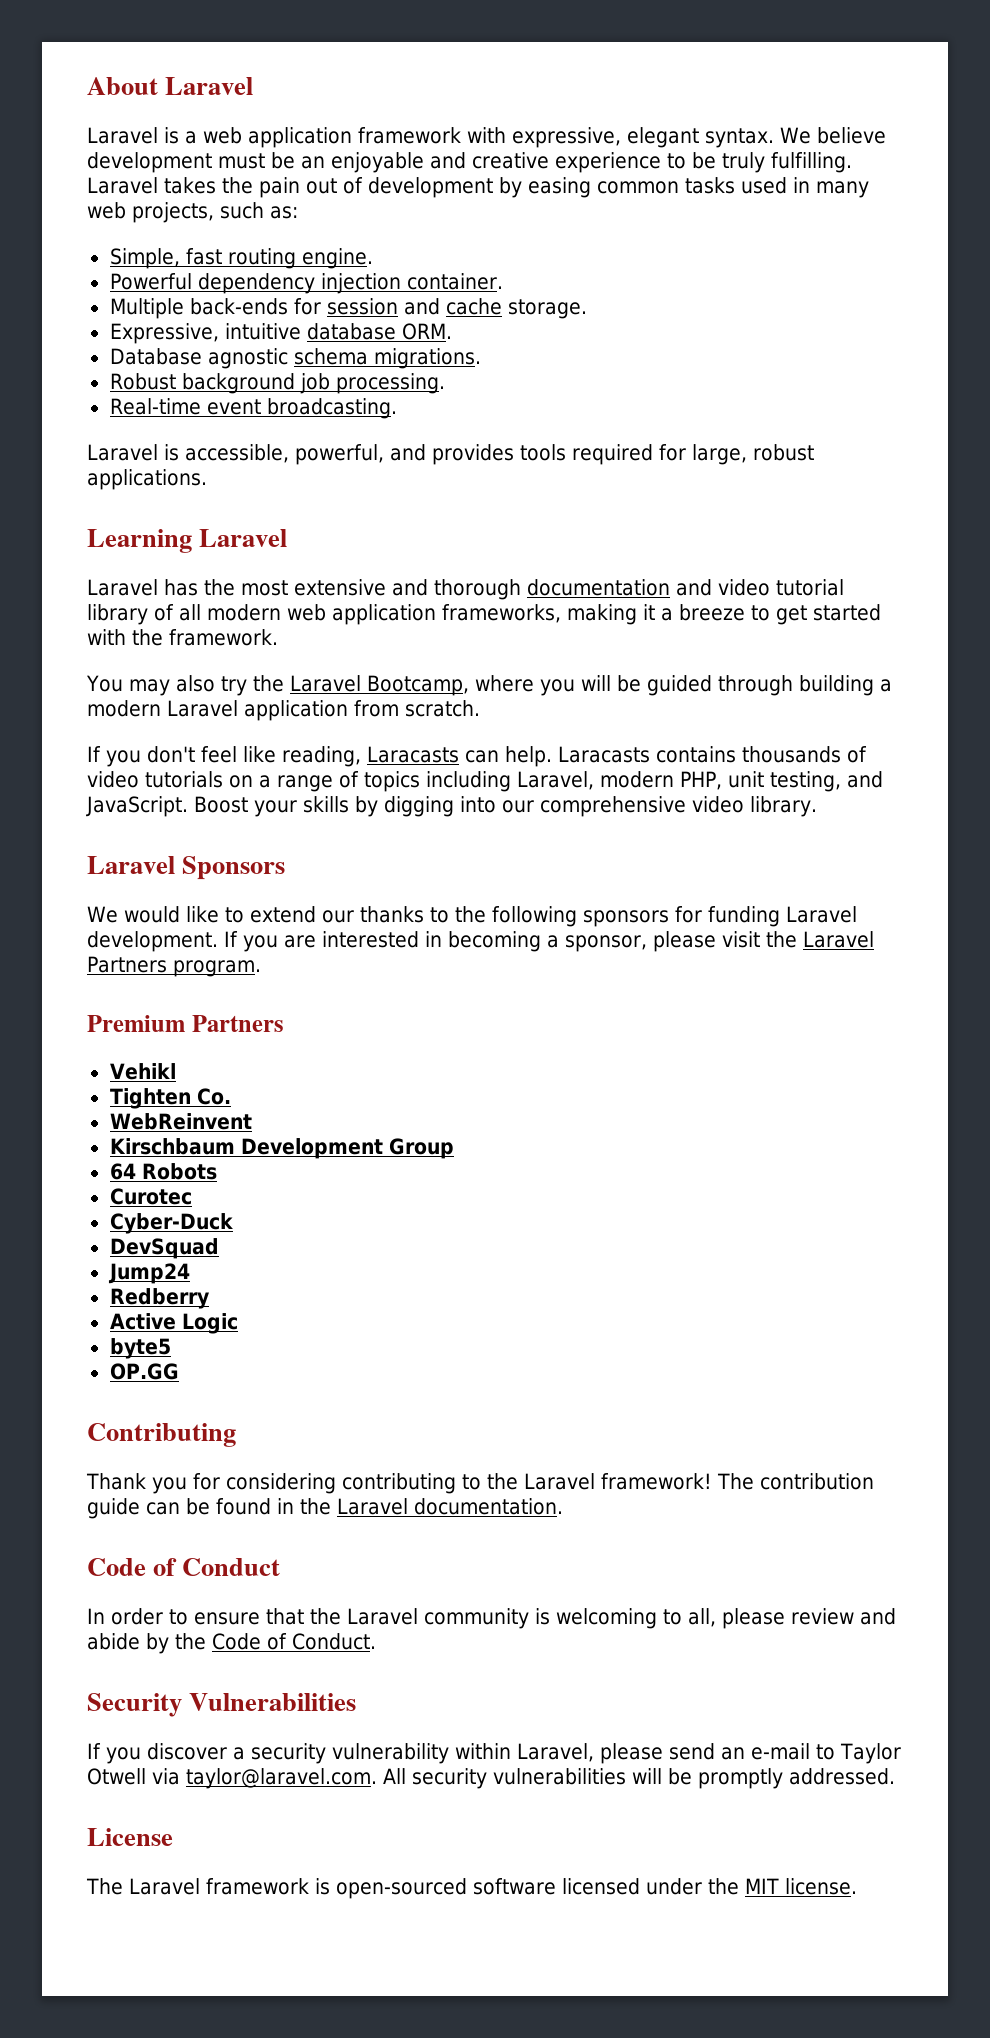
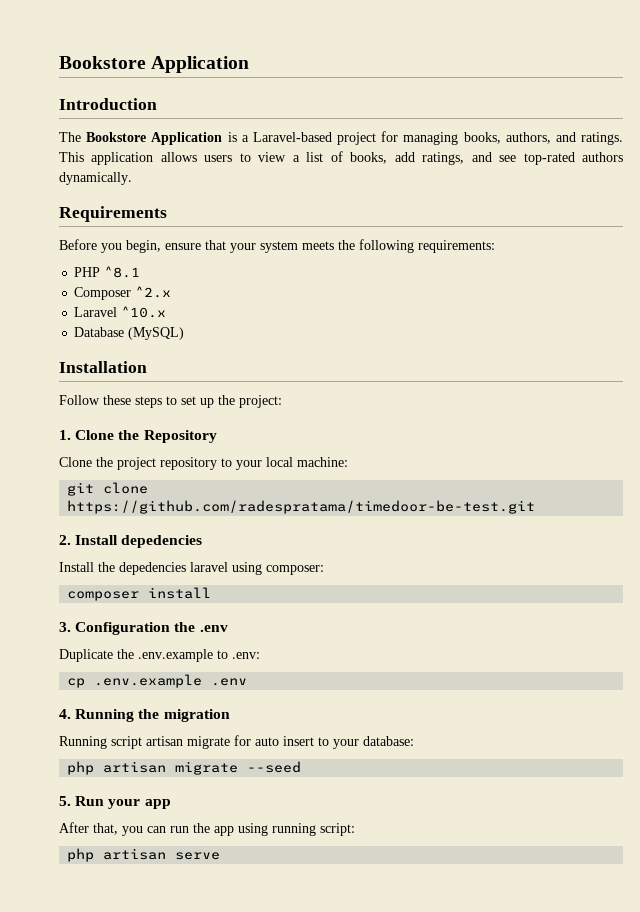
[87,77,254,95] [87,127,886,148] [87,152,852,173] [87,177,869,198] [87,202,298,223] [109,248,373,269] [109,273,503,294] [109,298,587,319] [109,323,452,344] [109,348,481,369] [109,373,445,394] [109,398,397,419] [87,444,814,465] [87,469,207,490] [87,529,288,553] [87,579,844,600] [87,604,881,625] [87,629,278,646] [86,675,892,696] [87,700,480,721] [87,746,867,767] [87,771,883,792] [86,796,817,817] [87,856,286,880] [87,906,857,927] [87,931,874,952] [87,956,261,977] [87,1015,284,1032] [109,1063,176,1080] [109,1088,231,1109] [109,1113,252,1130] [109,1138,454,1159] [109,1163,217,1180] [109,1188,192,1205] [109,1213,233,1234] [109,1238,219,1259] [107,1263,190,1284] [109,1288,209,1309] [109,1313,238,1334] [109,1338,171,1359] [109,1363,179,1380] [87,1423,236,1447] [86,1473,874,1494] [87,1498,563,1519] [87,1558,281,1576] [87,1608,896,1629] [87,1633,376,1654] [87,1693,357,1717] [87,1743,901,1764] [87,1768,895,1789] [87,1828,173,1846] [86,1878,857,1899] About Laravel // Laravel is a web application framework with expressive, elegant syntax. We believe development must be an enjoyable and creative experience to be truly fulfilling. Laravel takes the pain out of development by easing common tasks used in many web projects, such as: // Simple, fast routing engine. // Powerful dependency injection container. // Multiple back-ends for session and cache storage. // Expressive, intuitive database ORM. // Database agnostic schema migrations. // Robust background job processing. // Real-time event broadcasting. // Laravel is accessible, powerful, and provides tools required for large, robust applications. // Learning Laravel // Laravel has the most extensive and thorough documentation and video tutorial library of all modern web application frameworks, making it a breeze to get started with the framework. // You may also try the Laravel Bootcamp, where you will be guided through building a modern Laravel application from scratch. // If you don't feel like reading, Laracasts can help. Laracasts contains thousands of video tutorials on a range of topics including Laravel, modern PHP, unit testing, and JavaScript. Boost your skills by digging into our comprehensive video library. // Laravel Sponsors // We would like to extend our thanks to the following sponsors for funding Laravel development. If you are interested in becoming a sponsor, please visit the Laravel Partners program. // Premium Partners // Vehikl // Tighten Co. // WebReinvent // Kirschbaum Development Group // 64 Robots // Curotec // Cyber-Duck // DevSquad // Jump24 // Redberry // Active Logic // byte5 // OP.GG // Contributing // Thank you for considering contributing to the Laravel framework! The contribution guide can be found in the Laravel documentation. // Code of Conduct // In order to ensure that the Laravel community is welcoming to all, please review and abide by the Code of Conduct. // Security Vulnerabilities // If you discover a security vulnerability within Laravel, please send an e-mail to Taylor Otwell via taylor@laravel.com. All security vulnerabilities will be promptly addressed. // License // The Laravel framework is open-sourced software licensed under the MIT license. -> [59,56,250,73] [59,98,157,110] [59,131,624,145] [59,151,623,165] [59,172,132,185] [59,206,167,222] [59,239,495,253] [74,266,141,278] [74,286,172,300] [74,306,167,318] [74,327,185,340] [59,361,147,373] [59,395,282,408] [59,430,217,443] [59,457,348,470] [67,482,149,496] [67,500,536,514] [59,535,203,548] [59,562,324,575] [67,587,212,601] [59,622,228,635] [59,649,260,662] [67,674,248,688] [59,709,230,722] [59,735,414,749] [67,761,302,775] [59,796,171,809] [59,822,355,836] [67,848,221,862] Bookstore Application // Introduction // The Bookstore Application is a Laravel-based project for managing books, authors, and ratings. This application allows users to view a list of books, add ratings, and see top-rated authors dynamically. // Requirements // Before you begin, ensure that your system meets the following requirements: // PHP ^8.1 // Composer ^2.x // Laravel ^10.x // Database (MySQL) // Installation // Follow these steps to set up the project: // 1. Clone the Repository // Clone the project repository to your local machine: // git clone https://github.com/radespratama/timedoor-be-test.git // 2. Install depedencies // Install the depedencies laravel using composer: // composer install // 3. Configuration the .env // Duplicate the .env.example to .env: // cp .env.example .env // 4. Running the migration // Running script artisan migrate for auto insert to your database: // php artisan migrate --seed // 5. Run your app // After that, you can run the app using running script: // php artisan serve

